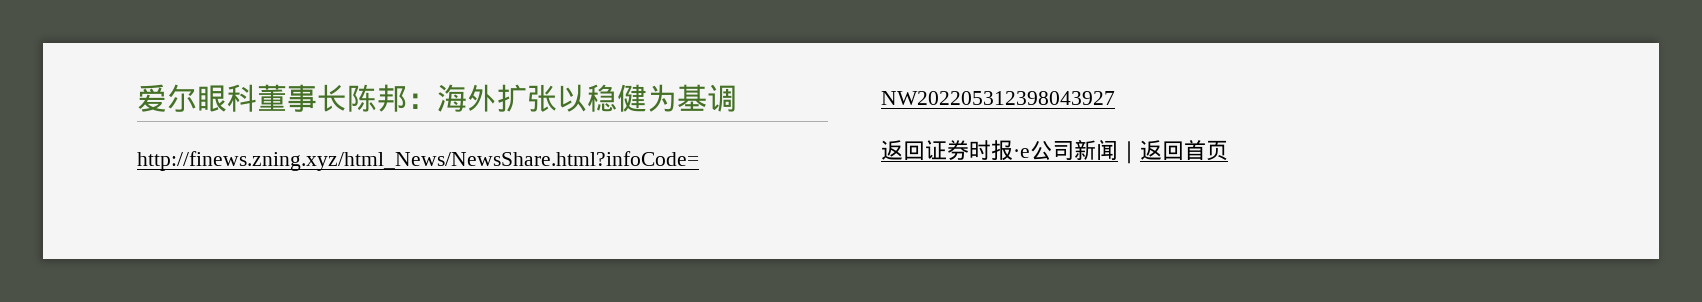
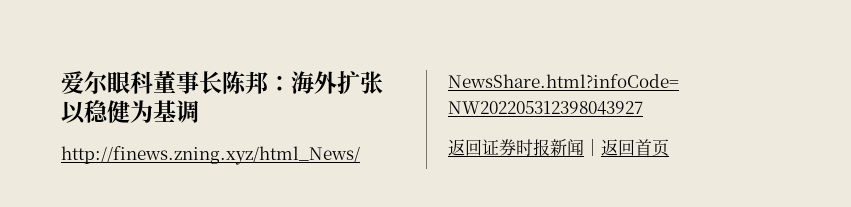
[1013,140,1074,160] ·e公司 -> (550, 147) none

